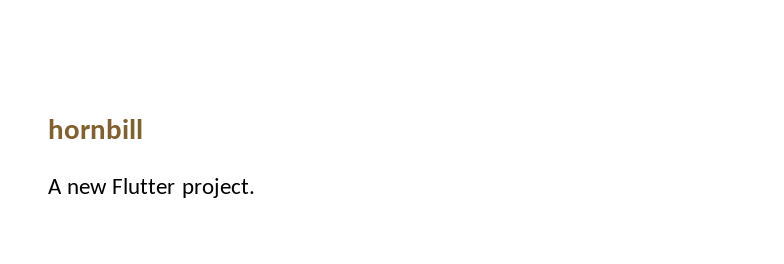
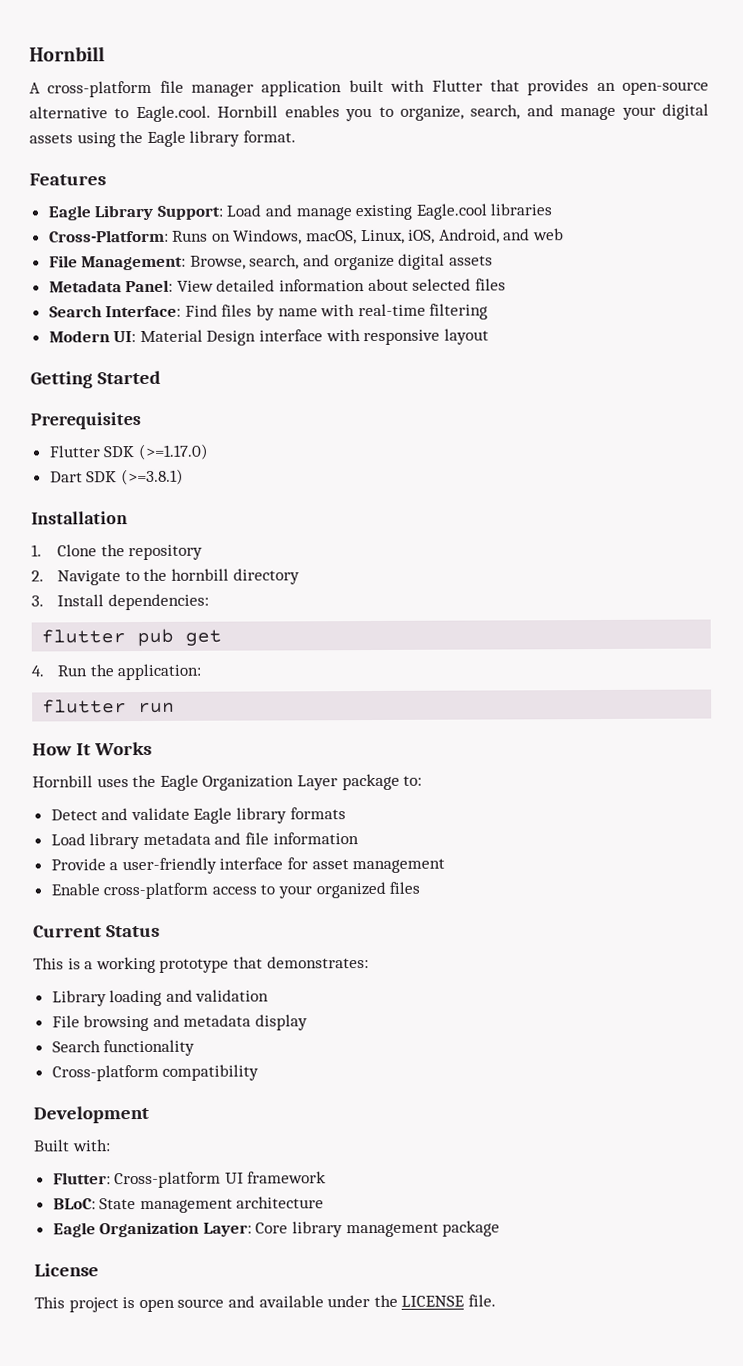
[48,119,143,139] hornbill -> [29,46,105,62] Hornbill
[67,178,255,198] new Flutter project. -> [47,79,710,98] [29,103,709,123] [29,130,296,148] [29,173,106,186] [47,203,553,221] [48,228,565,245] [48,253,493,271] [48,278,506,293] [48,303,489,321] [48,328,489,346] [30,370,161,389] [30,412,141,430] [48,443,209,461] [49,468,184,486] [31,511,128,525] [31,544,204,561] [31,568,300,586] [31,593,209,611] [41,628,223,647] [31,663,202,681] [42,699,176,714] [32,741,152,756] [32,773,423,791] [50,807,346,824] [50,832,359,850] [50,857,446,875] [50,881,421,900] [33,924,160,938] [33,956,369,974] [51,989,270,1007] [51,1014,309,1032] [51,1039,196,1057] [51,1064,260,1082] [33,1105,149,1124] [33,1139,111,1152] [52,1171,327,1189] [52,1196,325,1214] [52,1220,501,1238] [34,1263,99,1277] [34,1294,496,1313] cross-platform file manager application built with Flutter that provides an open-source alternative to Eagle.cool. Hornbill enables you to organize, search, and manage your digital assets using the Eagle library format. // Features // Eagle Library Support: Load and manage existing Eagle.cool libraries // Cross-Platform: Runs on Windows, macOS, Linux, iOS, Android, and web // File Management: Browse, search, and organize digital assets // Metadata Panel: View detailed information about selected files // Search Interface: Find files by name with real-time filtering // Modern UI: Material Design interface with responsive layout // Getting Started // Prerequisites // Flutter SDK (>=1.17.0) // Dart SDK (>=3.8.1) // Installation // 1. Clone the repository // 2. Navigate to the hornbill directory // 3. Install dependencies: // flutter pub get // 4. Run the application: // flutter run // How It Works // Hornbill uses the Eagle Organization Layer package to: // Detect and validate Eagle library formats // Load library metadata and file information // Provide a user-friendly interface for asset management // Enable cross-platform access to your organized files // Current Status // This is a working prototype that demonstrates: // Library loading and validation // File browsing and metadata display // Search functionality // Cross-platform compatibility // Development // Built with: // Flutter: Cross-platform UI framework // BLoC: State management architecture // Eagle Organization Layer: Core library management package // License // This project is open source and available under the LICENSE file.

